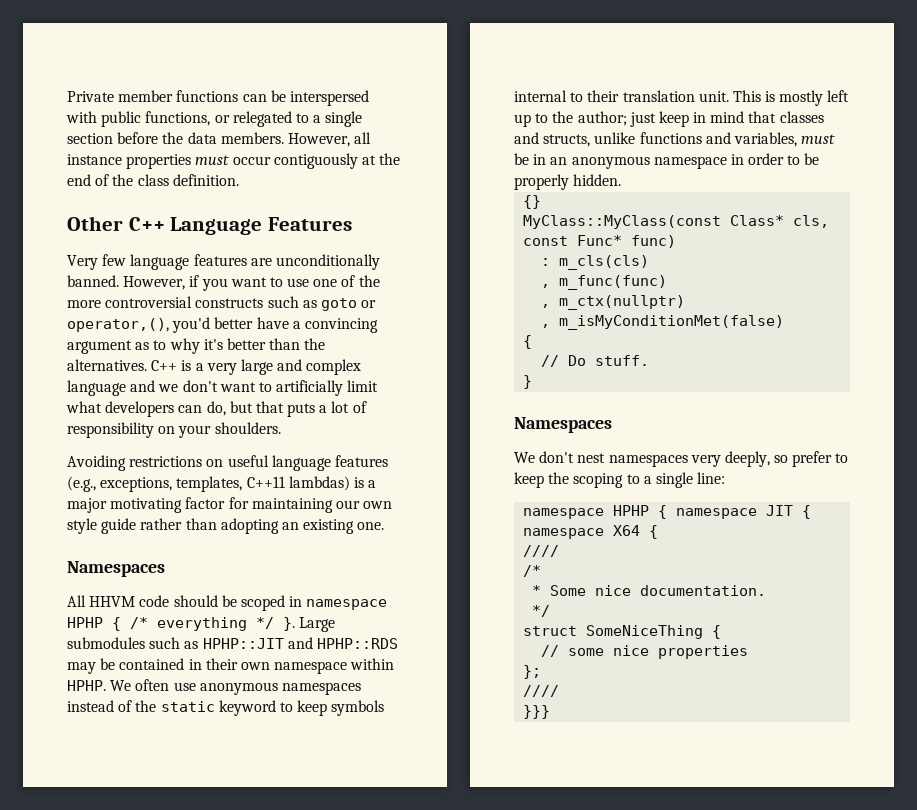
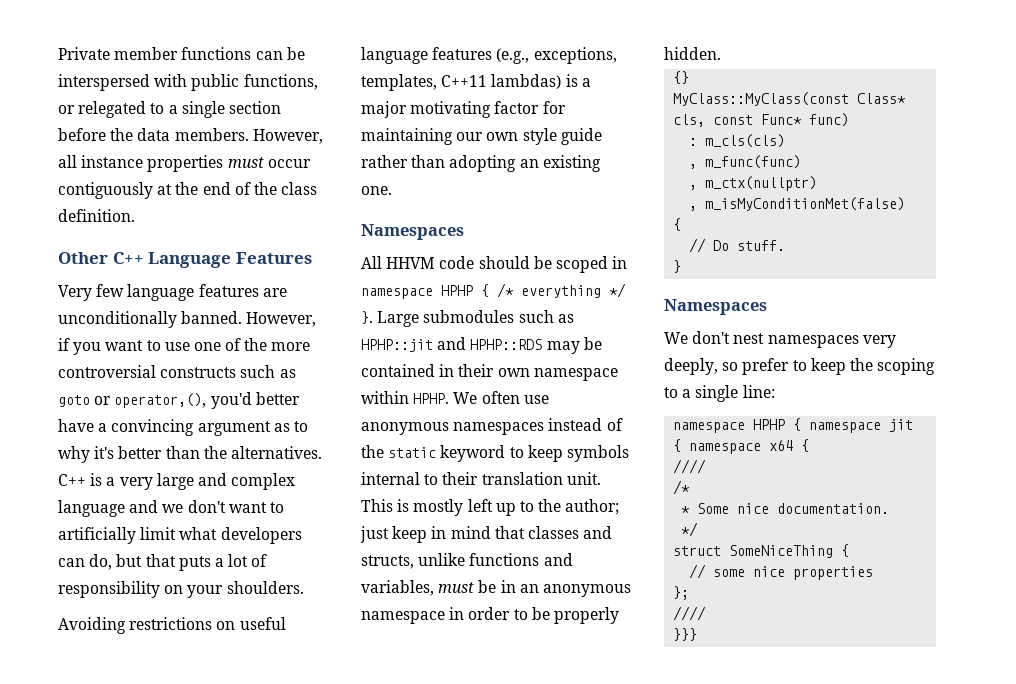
[202,638,284,649] HPHP::JIT -> [361,339,433,352] HPHP::jit
[766,505,812,519] [523,525,641,539] JIT { namespace X64 -> [889,419,914,432] [673,439,794,454] jit { namespace x64

